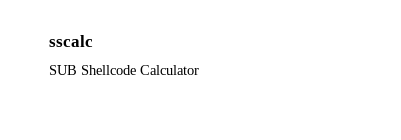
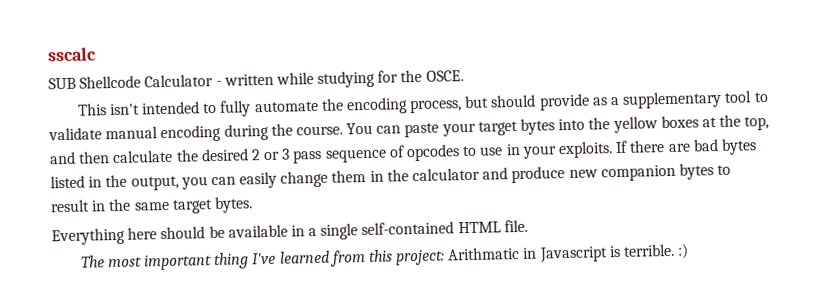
(199, 70) none -> [215,69,464,88] [77,90,769,117] [48,114,770,143] [49,138,757,165] [50,163,732,191] [50,196,253,214] [51,219,528,246] [80,243,690,271] - written while studying for the OSCE. // This isn't intended to fully automate the encoding process, but should provide as a supplementary tool to validate manual encoding during the course. You can paste your target bytes into the yellow boxes at the top, and then calculate the desired 2 or 3 pass sequence of opcodes to use in your exploits. If there are bad bytes listed in the output, you can easily change them in the calculator and produce new companion bytes to result in the same target bytes. // Everything here should be available in a single self-contained HTML file. // The most important thing I've learned from this project: Arithmatic in Javascript is terrible. :)

